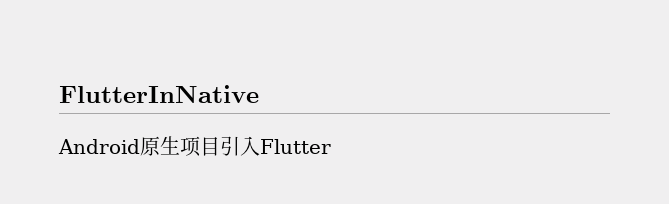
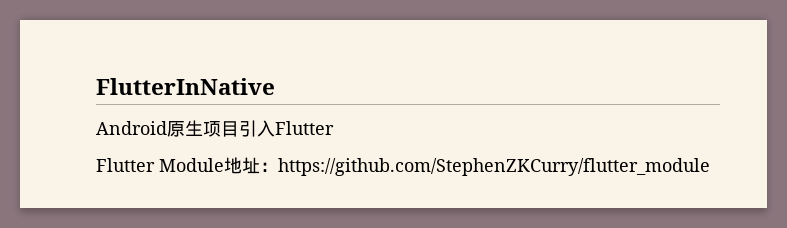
(331, 146) none -> [96,157,710,176] // Flutter Module地址：https://github.com/StephenZKCurry/flutter_module

